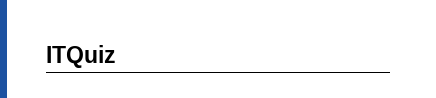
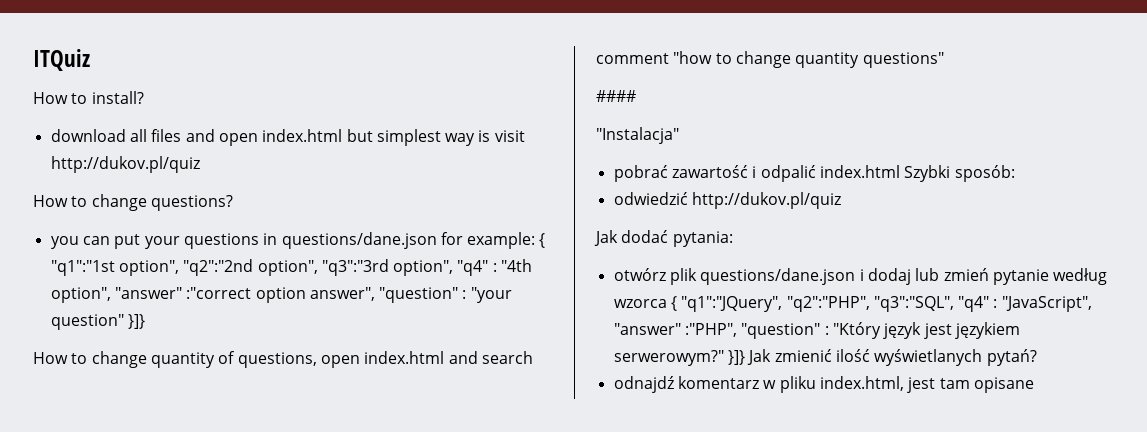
(116, 56) none -> [33,91,144,104] [50,129,525,146] [50,156,200,173] [33,194,233,211] [50,232,546,249] [50,259,533,276] [50,287,512,303] [50,314,145,330] [33,351,533,368] [596,51,944,68] [596,90,636,102] [596,127,679,144] [613,165,1015,182] [613,192,841,209] [594,230,733,247] [613,268,1108,285] [613,296,1092,312] [613,322,1020,339] [613,349,1037,366] [613,376,1034,393] // How to install? // download all files and open index.html but simplest way is visit http://dukov.pl/quiz // How to change questions? // you can put your questions in questions/dane.json for example: { "q1":"1st option", "q2":"2nd option", "q3":"3rd option", "q4" : "4th option", "answer" :"correct option answer", "question" : "your question" }]} // How to change quantity of questions, open index.html and search comment "how to change quantity questions" // #### // "Instalacja" // pobrać zawartość i odpalić index.html Szybki sposób: // odwiedzić http://dukov.pl/quiz // Jak dodać pytania: // otwórz plik questions/dane.json i dodaj lub zmień pytanie według wzorca { "q1":"JQuery", "q2":"PHP", "q3":"SQL", "q4" : "JavaScript", "answer" :"PHP", "question" : "Który język jest językiem serwerowym?" }]} Jak zmienić ilość wyświetlanych pytań? // odnajdź komentarz w pliku index.html, jest tam opisane

